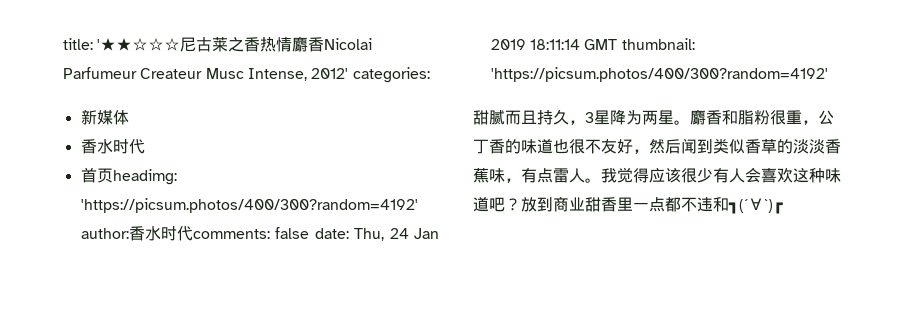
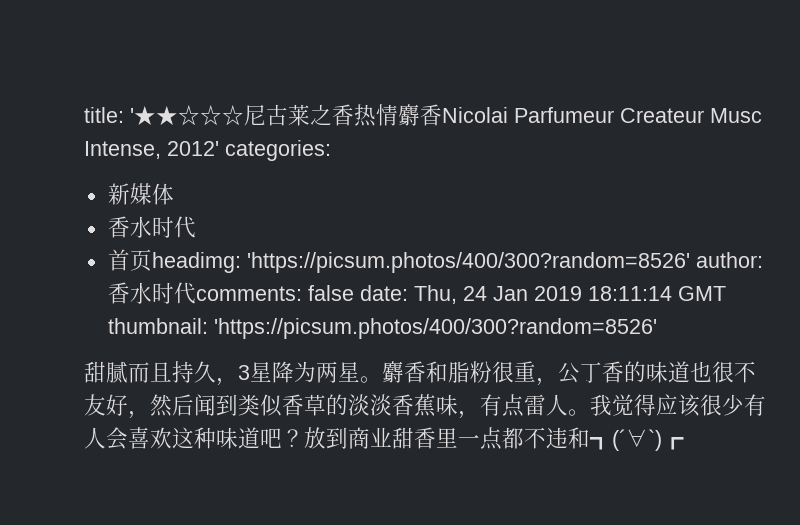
[80,198,418,213] 'https://picsum.photos/400/300?random=4192' -> [246,252,690,273] 'https://picsum.photos/400/300?random=8526'
[490,67,828,82] 'https://picsum.photos/400/300?random=4192' -> [213,318,657,339] 'https://picsum.photos/400/300?random=8526'

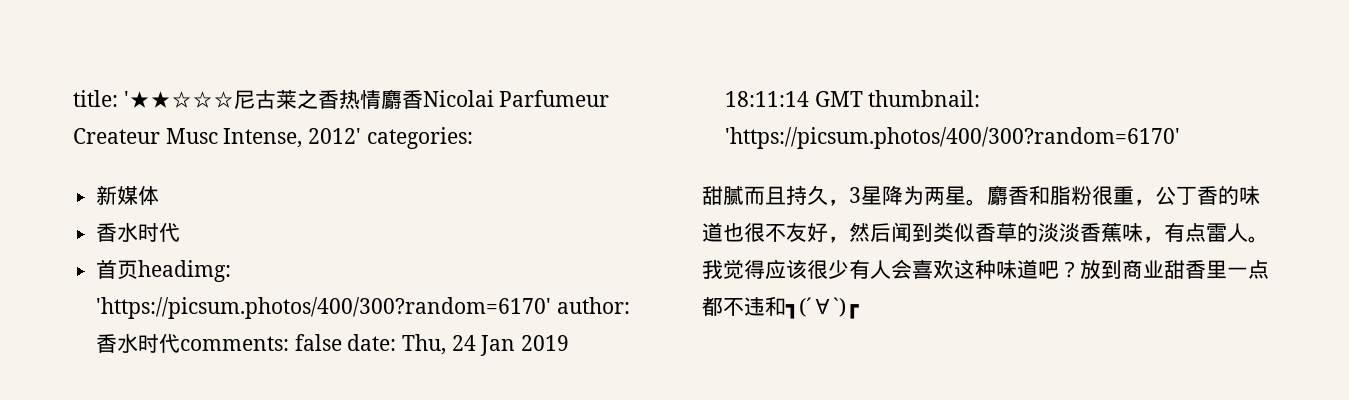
[246,252,690,273] 'https://picsum.photos/400/300?random=8526' -> [96,297,552,319] 'https://picsum.photos/400/300?random=6170'
[213,318,657,339] 'https://picsum.photos/400/300?random=8526' -> [725,127,1181,149] 'https://picsum.photos/400/300?random=6170'

